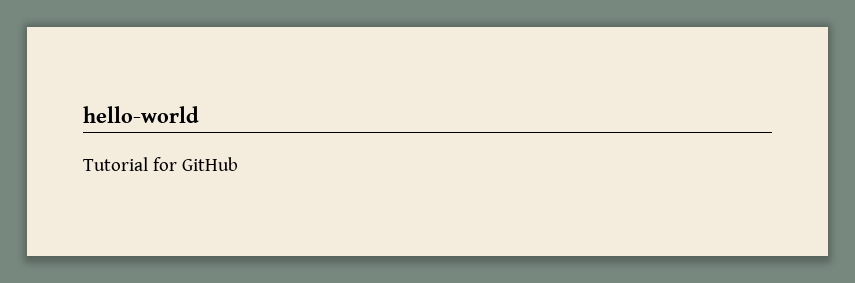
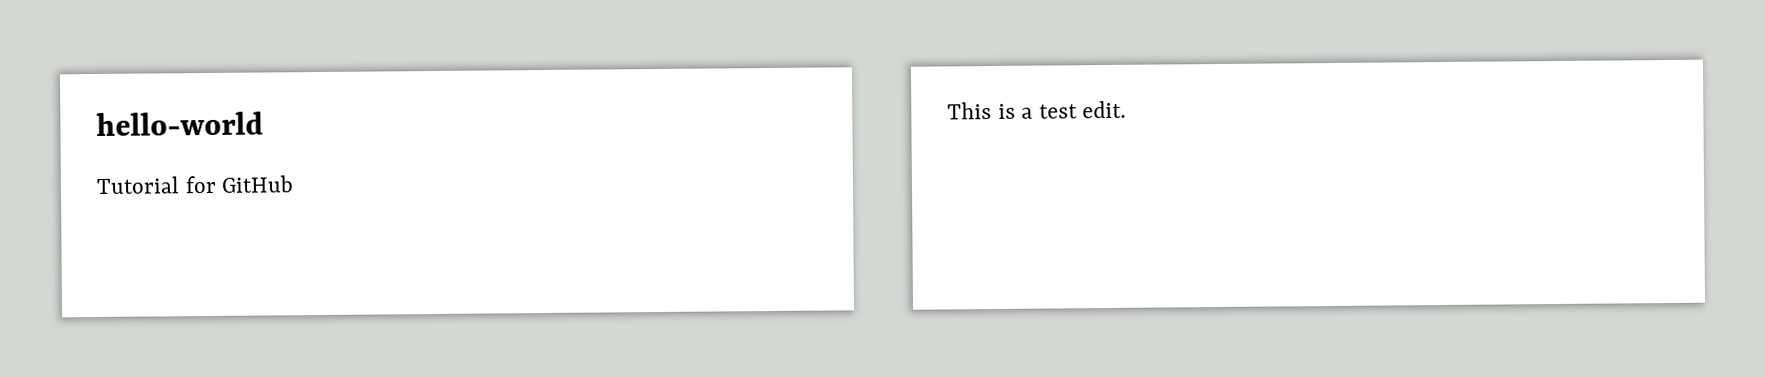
(238, 164) none -> [947,100,1127,120] // This is a test edit.

